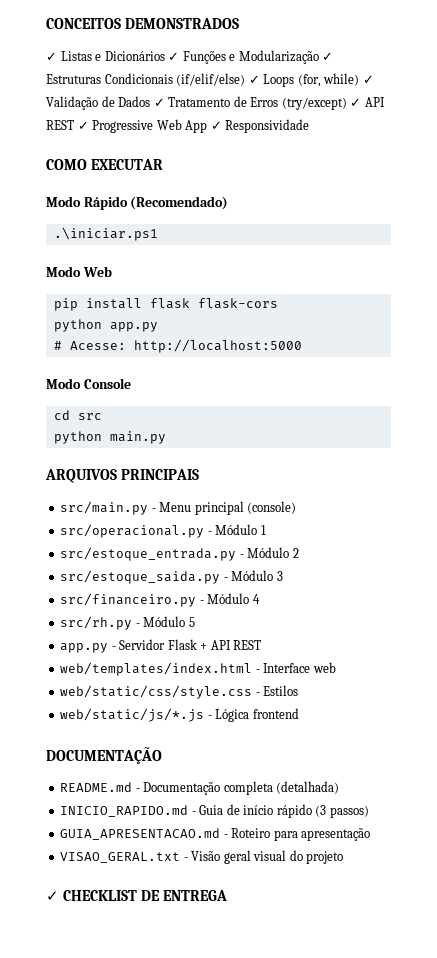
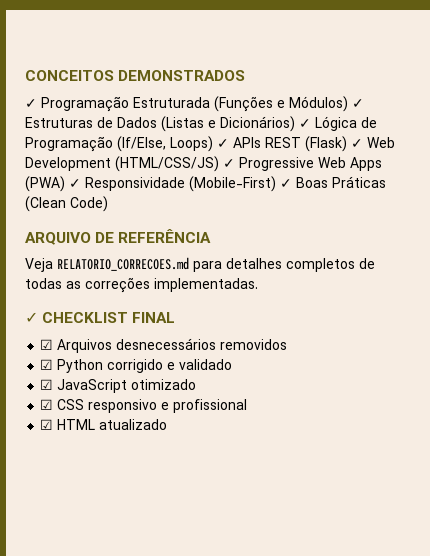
[60,50,334,64] [46,73,374,87] [46,96,385,110] [46,120,74,130] Listas e Dicionários ✓ Funções e Modularização ✓ Estruturas Condicionais (if/elif/else) ✓ Loops (for, while) ✓ Validação de Dados ✓ Tratamento de Erros (try/except) ✓ API REST -> [41,96,364,112] [25,116,377,132] [25,136,395,152] [25,156,219,172] Programação Estruturada (Funções e Módulos) ✓ Estruturas de Dados (Listas e Dicionários) ✓ Lógica de Programação (If/Else, Loops) ✓ APIs REST (Flask) ✓ Web Development (HTML/CSS/JS)
[185,120,208,133] App -> [350,157,382,171] [25,176,65,192] Apps (PWA)
[46,159,163,170] [46,196,229,210] [53,227,158,241] [46,266,112,277] [53,298,278,311] [53,319,158,332] [53,339,302,353] [46,378,131,389] [53,410,102,420] [53,431,166,444] [45,469,199,483] [60,501,297,515] [60,524,266,538] [60,547,299,561] [60,570,283,584] [60,593,260,607] [60,616,195,630] [60,639,262,653] [60,662,336,676] [60,685,299,699] [60,708,299,722] [46,747,162,764] [60,781,340,795] [60,804,369,818] [60,828,371,841] [60,850,344,864] [46,890,227,901] // COMO EXECUTAR // Modo Rápido (Recomendado) // .\iniciar.ps1 // Modo Web // pip install flask flask-cors // python app.py // # Acesse: http://localhost:5000 // Modo Console // cd src // python main.py // ARQUIVOS PRINCIPAIS // src/main.py - Menu principal (console) // src/operacional.py - Módulo 1 // src/estoque_entrada.py - Módulo 2 // src/estoque_saida.py - Módulo 3 // src/financeiro.py - Módulo 4 // src/rh.py - Módulo 5 // app.py - Servidor Flask + API REST // web/templates/index.html - Interface web // web/static/css/style.css - Estilos // web/static/js/*.js - Lógica frontend // DOCUMENTAÇÃO // README.md - Documentação completa (detalhada) // INICIO_RAPIDO.md - Guia de início rápido (3 passos) // GUIA_APRESENTACAO.md - Roteiro para apresentação // VISAO_GERAL.txt - Visão geral visual do projeto // ✓ CHECKLIST DE ENTREGA -> [189,176,386,192] [25,196,108,212] [25,229,212,245] [25,257,375,272] [25,277,258,293] [25,312,176,323] [40,338,288,353] [40,359,233,373] [40,379,197,393] [40,399,248,413] [40,419,168,430] (Mobile-First) ✓ Boas Práticas (Clean Code) // ARQUIVO DE REFERÊNCIA // Veja RELATORIO_CORRECOES.md para detalhes completos de todas as correções implementadas. // ✓ CHECKLIST FINAL // ☑ Arquivos desnecessários removidos // ☑ Python corrigido e validado // ☑ JavaScript otimizado // ☑ CSS responsivo e profissional // ☑ HTML atualizado

